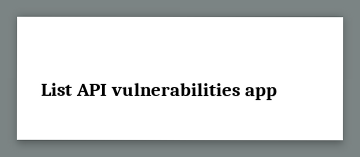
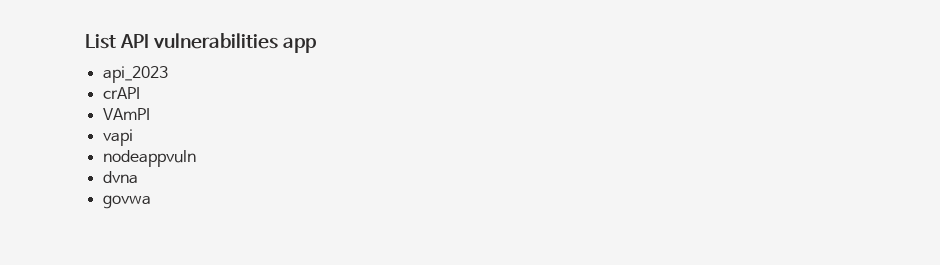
(277, 94) none -> [102,66,168,83] [102,87,140,99] [102,108,150,120] [102,129,133,146] [102,150,196,167] [102,171,138,184] [102,195,151,209] // api_2023 // crAPI // VAmPI // vapi // nodeappvuln // dvna // govwa

